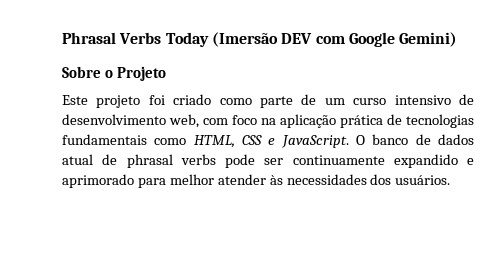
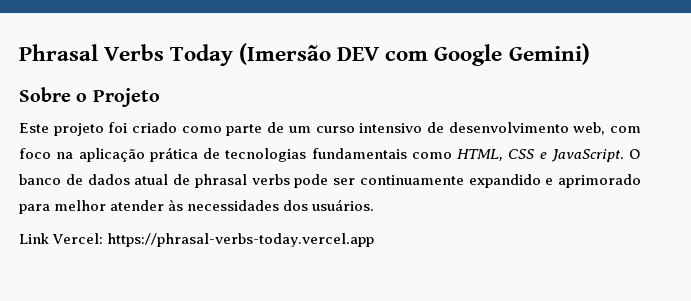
(451, 180) none -> [19,233,375,247] // Link Vercel: https://phrasal-verbs-today.vercel.app

